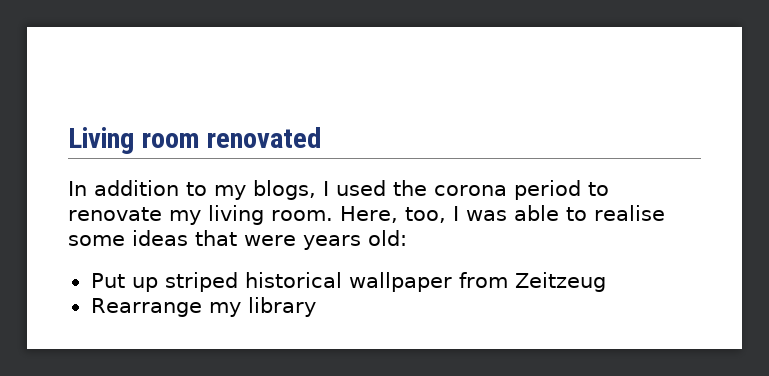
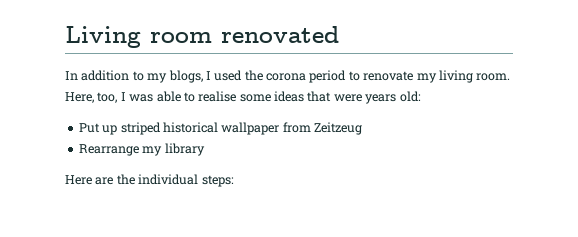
(316, 307) none -> [65,174,234,187] // Here are the individual steps:

